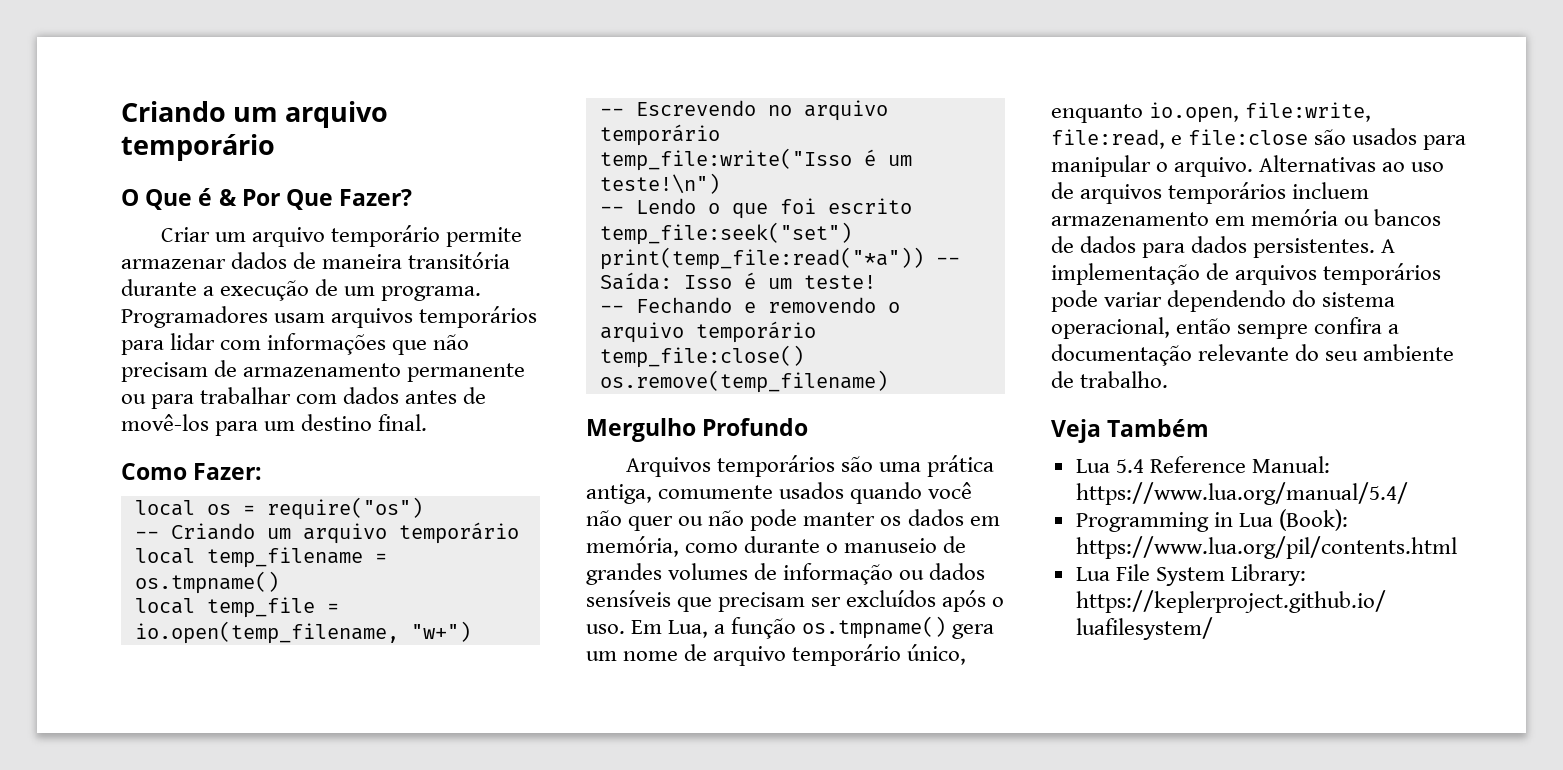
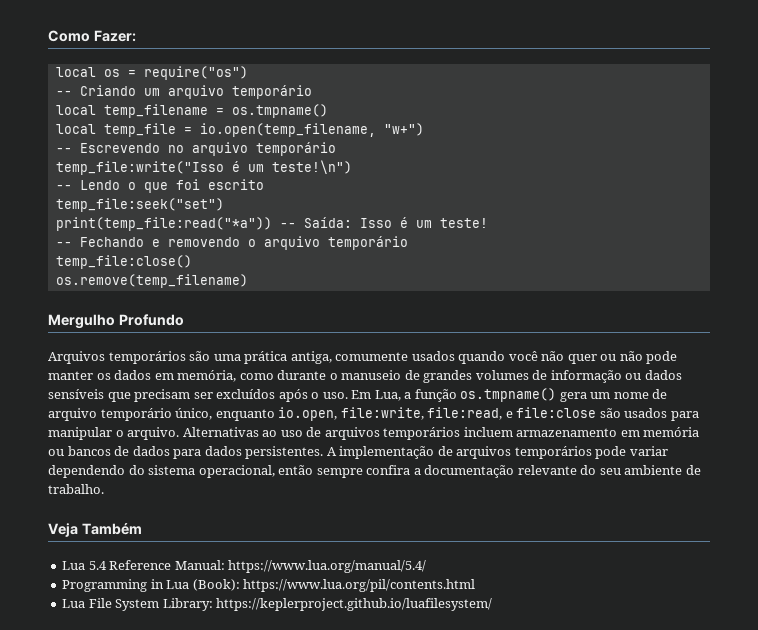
[121,101,389,128] [121,134,275,161] [121,188,413,210] [160,225,522,247] [121,252,511,269] [121,279,482,301] [121,306,538,328] [121,333,470,355] [121,360,526,382] [121,387,487,409] [121,414,428,436] Criando um arquivo temporário // O Que é & Por Que Fazer? // Criar um arquivo temporário permite armazenar dados de maneira transitória durante a execução de um programa. Programadores usam arquivos temporários para lidar com informações que não precisam de armazenamento permanente ou para trabalhar com dados antes de movê-los para um destino final. // -> (48, 36) none

